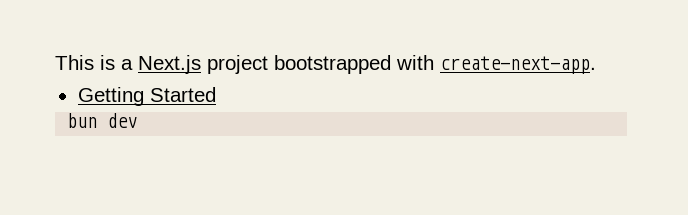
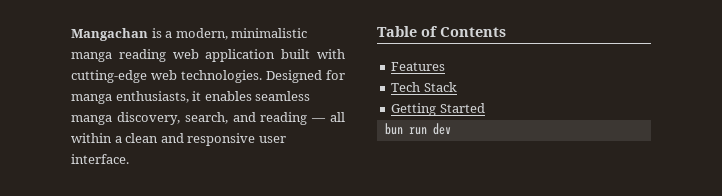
[55,55,94,70] This -> [71,28,148,41] Mangachan
[138,55,596,74] Next.js project bootstrapped with create-next-app. -> [175,28,308,40] [71,49,345,62] [71,70,345,83] [71,91,311,104] [71,112,346,125] [71,133,286,146] [71,154,129,164] [377,26,506,37] [391,62,446,71] [391,82,457,92] modern, minimalistic manga reading web application built with cutting-edge web technologies. Designed for manga enthusiasts, it enables seamless manga discovery, search, and reading — all within a clean and responsive user interface. // Table of Contents // Features // Tech Stack
(98, 120) none -> [408,127,427,135] run

